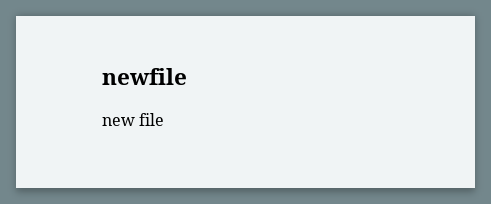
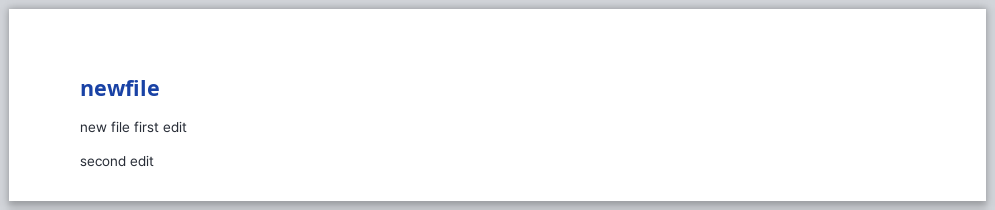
(165, 119) none -> [134,121,187,133] [80,155,154,167] first edit // second edit

